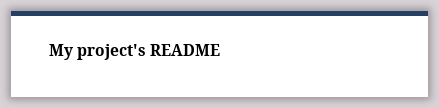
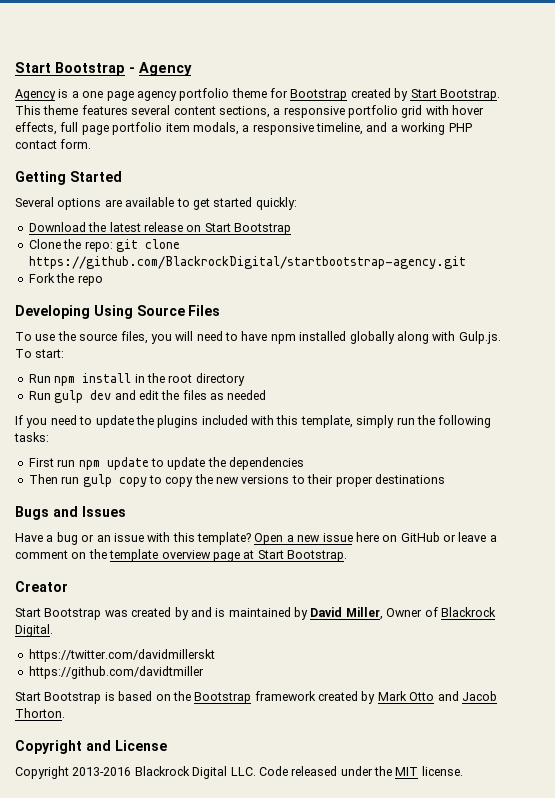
[49,44,221,60] My project's README -> [15,62,192,76] [15,88,500,101] [15,105,485,118] [15,122,472,135] [15,139,92,149] [15,171,122,185] [15,197,297,210] [28,222,291,235] [28,239,180,252] [28,256,466,269] [28,273,103,286] [15,305,221,319] [15,331,501,344] [15,349,65,358] [28,373,245,386] [28,390,267,403] [15,415,492,428] [14,432,49,442] [28,457,304,470] [28,474,445,487] [15,506,126,520] [15,532,497,545] [15,549,347,562] [15,581,68,592] [15,607,496,620] [15,624,53,637] [28,649,215,662] [28,666,204,679] [15,691,497,704] [15,708,65,718] [15,740,167,754] [15,766,463,779] Start Bootstrap - Agency // Agency is a one page agency portfolio theme for Bootstrap created by Start Bootstrap. This theme features several content sections, a responsive portfolio grid with hover effects, full page portfolio item modals, a responsive timeline, and a working PHP contact form. // Getting Started // Several options are available to get started quickly: // Download the latest release on Start Bootstrap // Clone the repo: git clone https://github.com/BlackrockDigital/startbootstrap-agency.git // Fork the repo // Developing Using Source Files // To use the source files, you will need to have npm installed globally along with Gulp.js. To start: // Run npm install in the root directory // Run gulp dev and edit the files as needed // If you need to update the plugins included with this template, simply run the following tasks: // First run npm update to update the dependencies // Then run gulp copy to copy the new versions to their proper destinations // Bugs and Issues // Have a bug or an issue with this template? Open a new issue here on GitHub or leave a comment on the template overview page at Start Bootstrap. // Creator // Start Bootstrap was created by and is maintained by David Miller, Owner of Blackrock Digital. // https://twitter.com/davidmillerskt // https://github.com/davidtmiller // Start Bootstrap is based on the Bootstrap framework created by Mark Otto and Jacob Thorton. // Copyright and License // Copyright 2013-2016 Blackrock Digital LLC. Code released under the MIT license.

